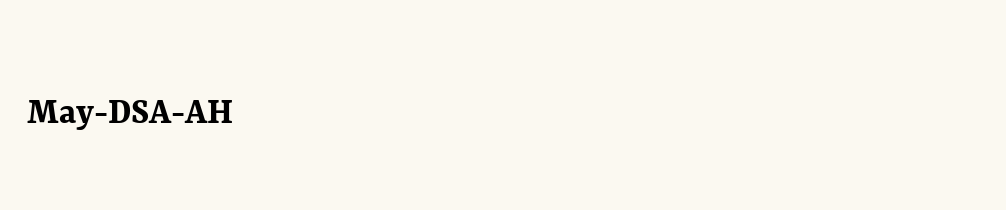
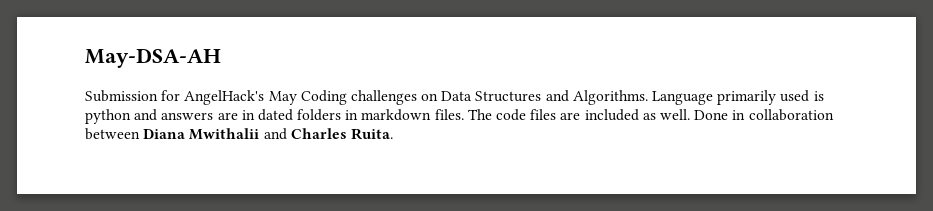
(233, 115) none -> [85,90,824,105] [85,109,834,124] [85,128,393,140] // Submission for AngelHack's May Coding challenges on Data Structures and Algorithms. Language primarily used is python and answers are in dated folders in markdown files. The code files are included as well. Done in collaboration between Diana Mwithalii and Charles Ruita.

